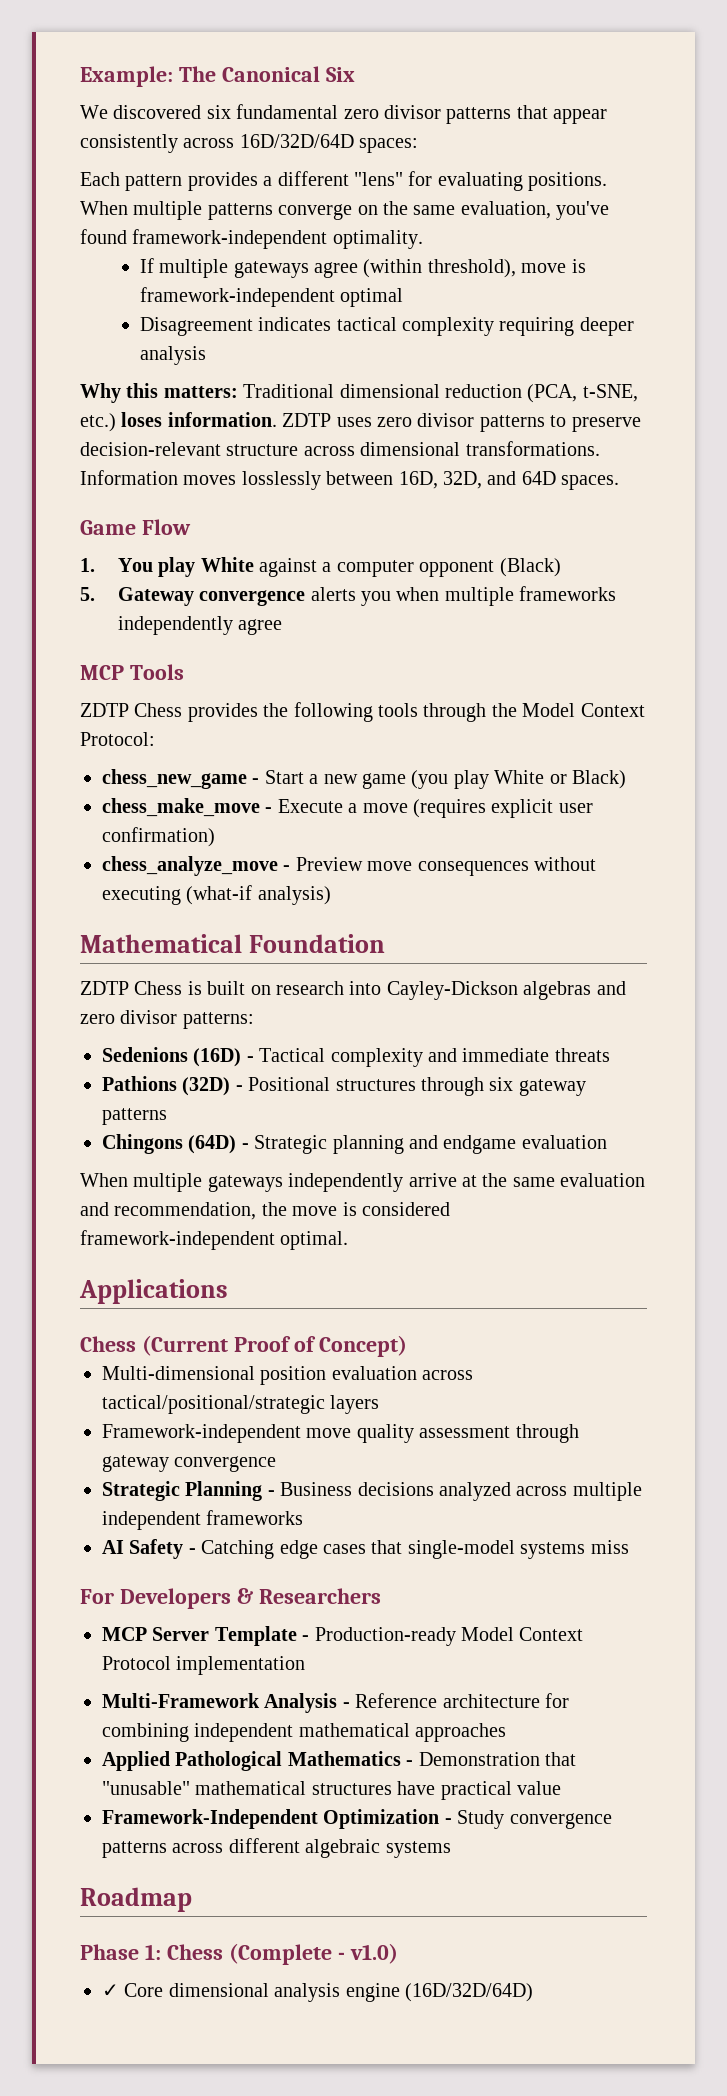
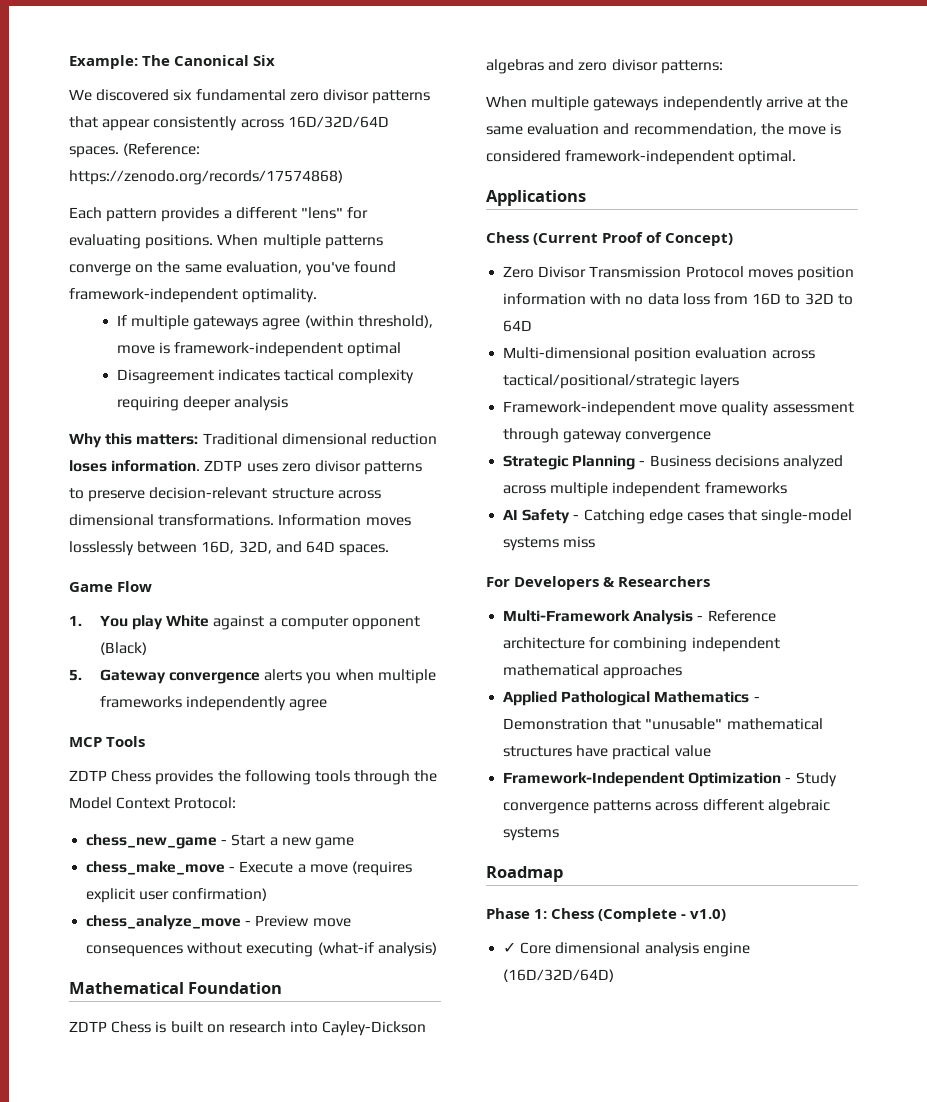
[359,138,419,153] spaces: -> [69,143,201,158] [69,170,343,185] spaces. (Reference: https://zenodo.org/records/17574868)
[527,384,638,403] [80,413,116,432] (PCA, t-SNE, etc.) -> (437, 439) none
[411,770,626,789] (you play White or Black) -> (354, 843) none
[102,1047,610,1067] [102,1076,586,1096] [102,1108,167,1125] [102,1134,607,1154] // Sedenions (16D) - Tactical complexity and immediate threats // Pathions (32D) - Positional structures through six gateway patterns // Chingons (64D) - Strategic planning and endgame evaluation -> (723, 67) none
(407, 1346) none -> [503,266,854,281] [503,293,853,305] [503,320,533,332] // Zero Divisor Transmission Protocol moves position information with no data loss from 16D to 32D to 64D
[102,1626,584,1646] [102,1656,306,1675] // MCP Server Template - Production-ready Model Context Protocol implementation -> (711, 581) none

